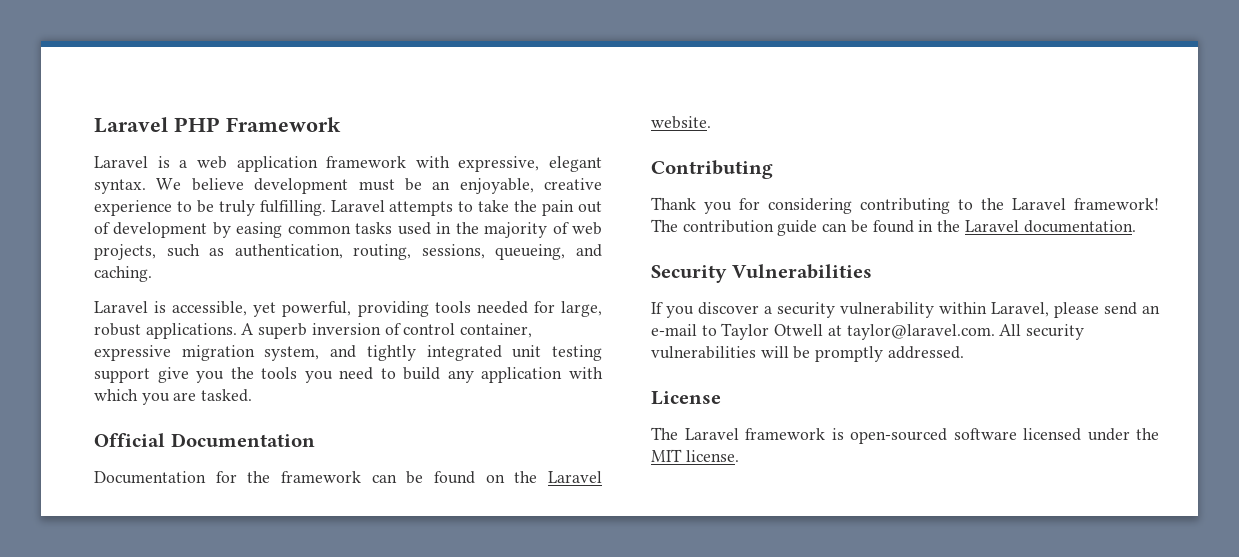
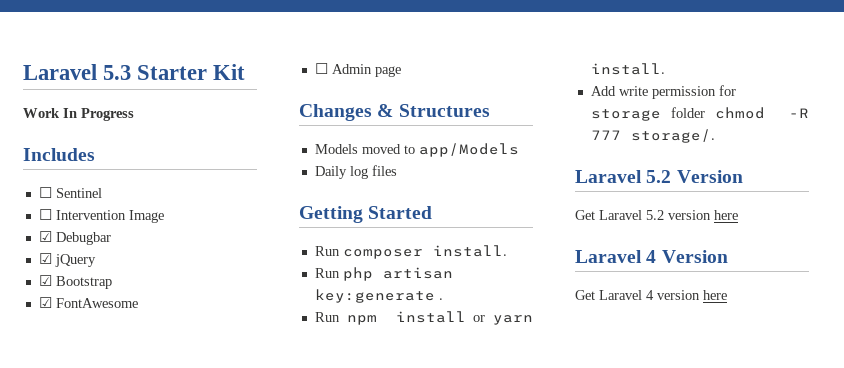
[94,117,341,133] [94,156,602,172] [94,178,602,194] [94,200,603,216] [94,222,602,238] [94,244,602,260] [94,266,152,282] [94,301,602,317] [94,323,533,339] [94,345,602,361] [94,367,603,383] [94,389,253,405] [94,433,315,447] [94,471,603,484] [651,116,711,129] [651,160,773,179] [651,197,1159,214] [651,219,1136,236] [651,264,872,283] [651,302,1160,318] [651,323,1085,340] [651,346,964,362] [651,391,721,405] [651,427,1159,444] [651,449,739,462] Laravel PHP Framework // Laravel is a web application framework with expressive, elegant syntax. We believe development must be an enjoyable, creative experience to be truly fulfilling. Laravel attempts to take the pain out of development by easing common tasks used in the majority of web projects, such as authentication, routing, sessions, queueing, and caching. // Laravel is accessible, yet powerful, providing tools needed for large, robust applications. A superb inversion of control container, expressive migration system, and tightly integrated unit testing support give you the tools you need to build any application with which you are tasked. // Official Documentation // Documentation for the framework can be found on the Laravel website. // Contributing // Thank you for considering contributing to the Laravel framework! The contribution guide can be found in the Laravel documentation. // Security Vulnerabilities // If you discover a security vulnerability within Laravel, please send an e-mail to Taylor Otwell at taylor@laravel.com. All security vulnerabilities will be promptly addressed. // License // The Laravel framework is open-sourced software licensed under the MIT license. -> [23,64,246,80] [23,108,134,121] [23,148,95,161] [38,187,102,198] [38,209,164,223] [38,231,111,245] [38,253,96,267] [38,275,112,289] [38,297,138,308] [314,63,401,77] [299,104,490,121] [314,143,519,157] [314,165,397,179] [299,206,433,223] [314,245,507,259] [314,267,453,281] [314,289,443,303] [314,311,533,325] [590,63,665,75] [590,85,736,99] [590,107,809,121] [590,129,715,143] [575,170,743,183] [575,210,738,220] [575,250,728,263] [575,290,727,300] Laravel 5.3 Starter Kit // Work In Progress // Includes // ☐ Sentinel // ☐ Intervention Image // ☑ Debugbar // ☑ jQuery // ☑ Bootstrap // ☑ FontAwesome // ☐ Admin page // Changes & Structures // Models moved to app/Models // Daily log files // Getting Started // Run composer install. // Run php artisan key:generate . // Run npm install or yarn install. // Add write permission for storage folder chmod -R 777 storage/. // Laravel 5.2 Version // Get Laravel 5.2 version here // Laravel 4 Version // Get Laravel 4 version here

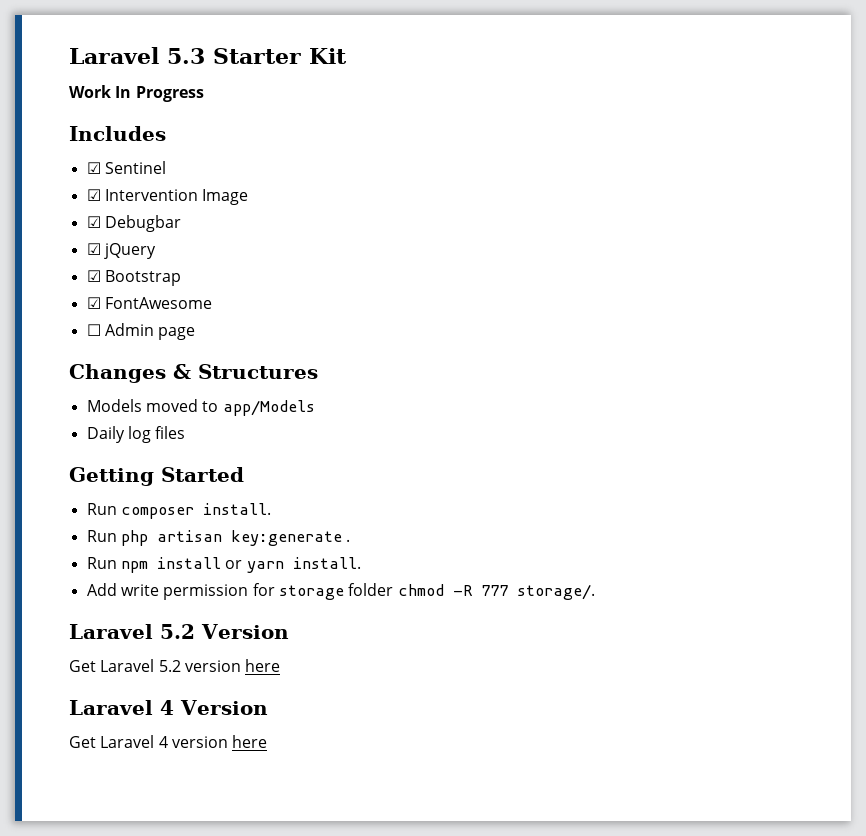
[38,187,52,198] ☐ -> [86,162,101,174] ☑
[38,209,52,220] ☐ -> [86,189,101,201] ☑

